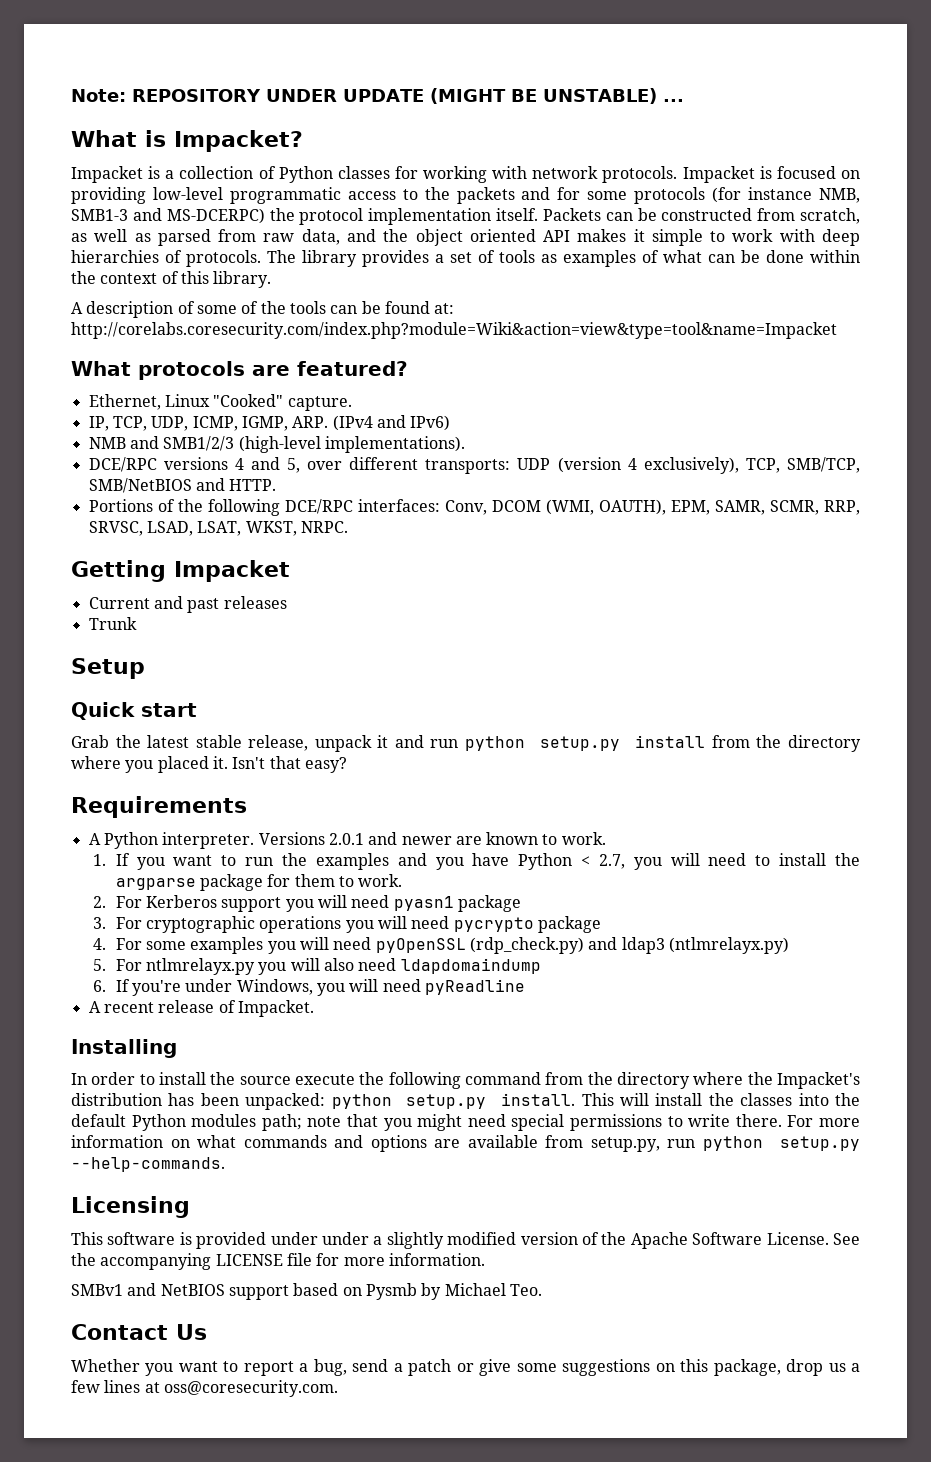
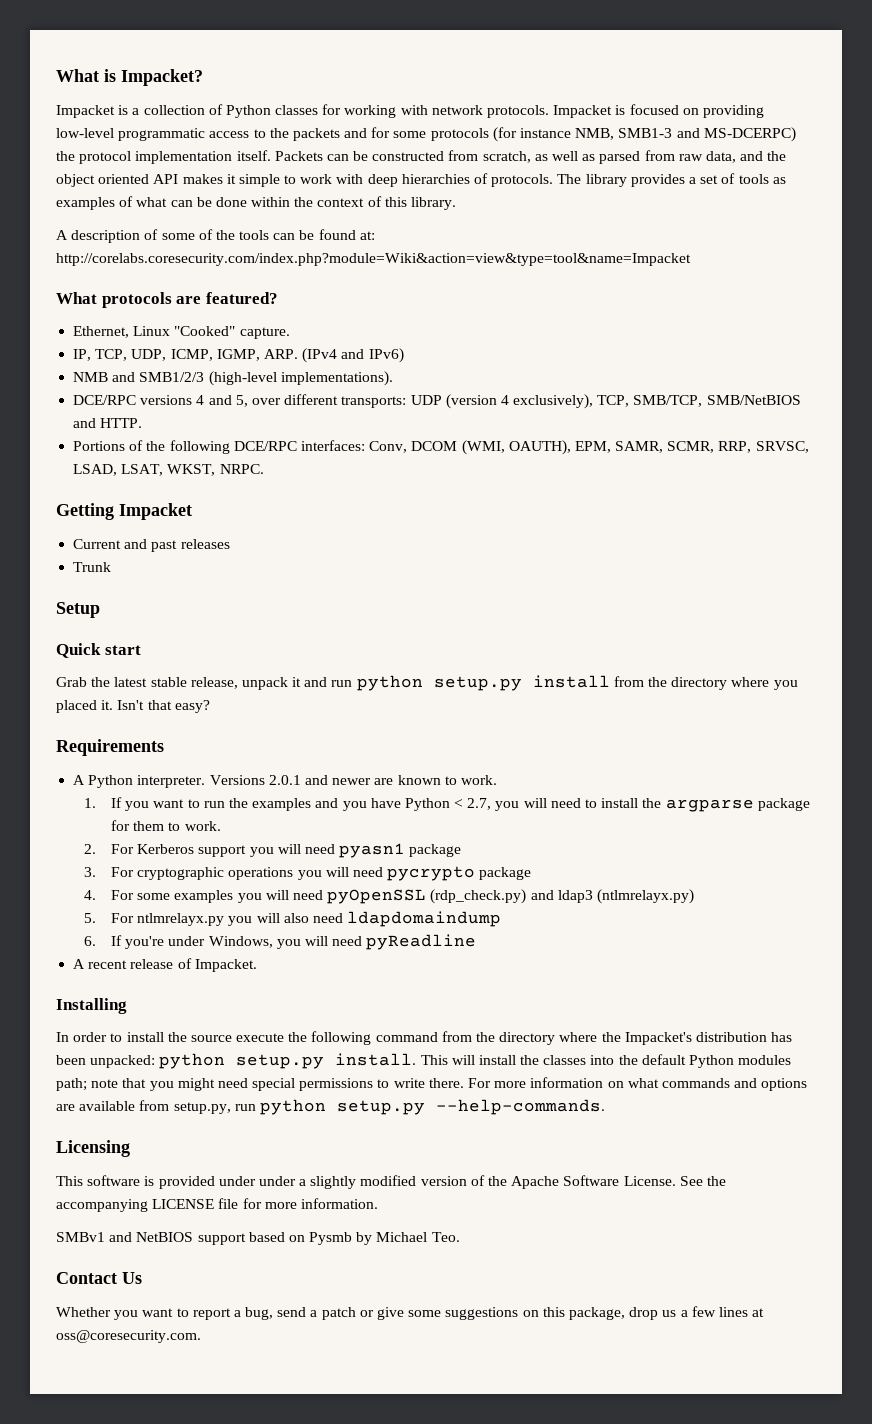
[71,88,684,104] Note: REPOSITORY UNDER UPDATE (MIGHT BE UNSTABLE) ... // -> (56, 75) none

